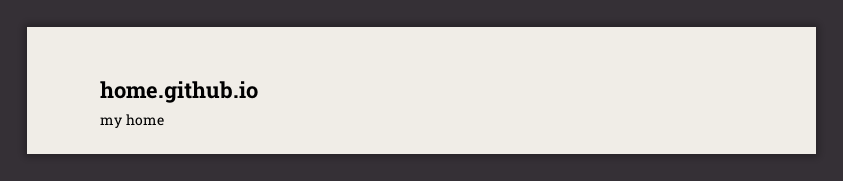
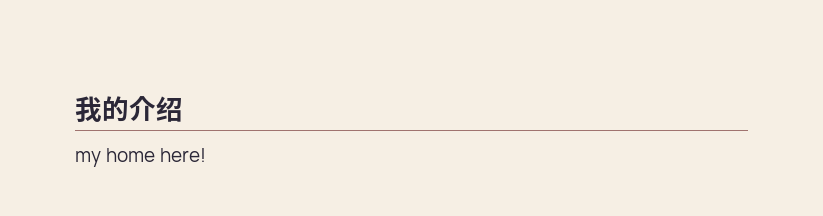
[100,81,258,103] home.github.io -> [75,96,183,122] 我的介绍
(164, 120) none -> [160,148,207,162] here!

